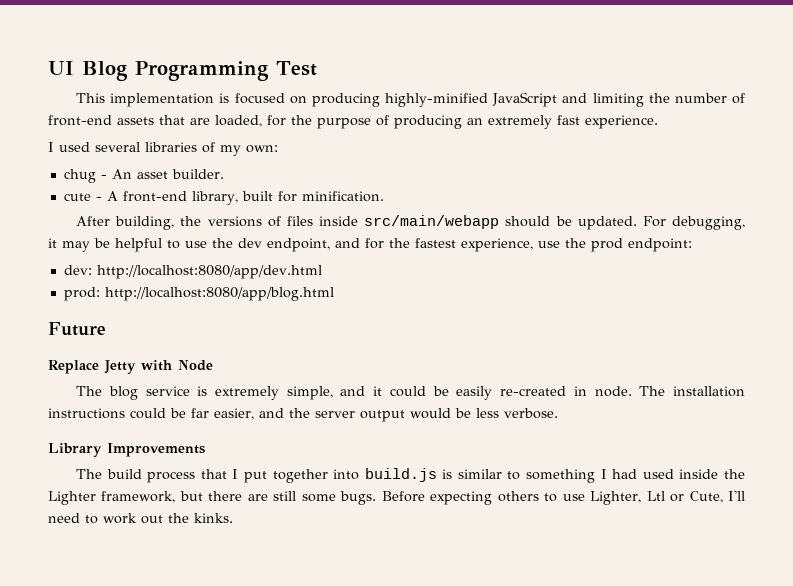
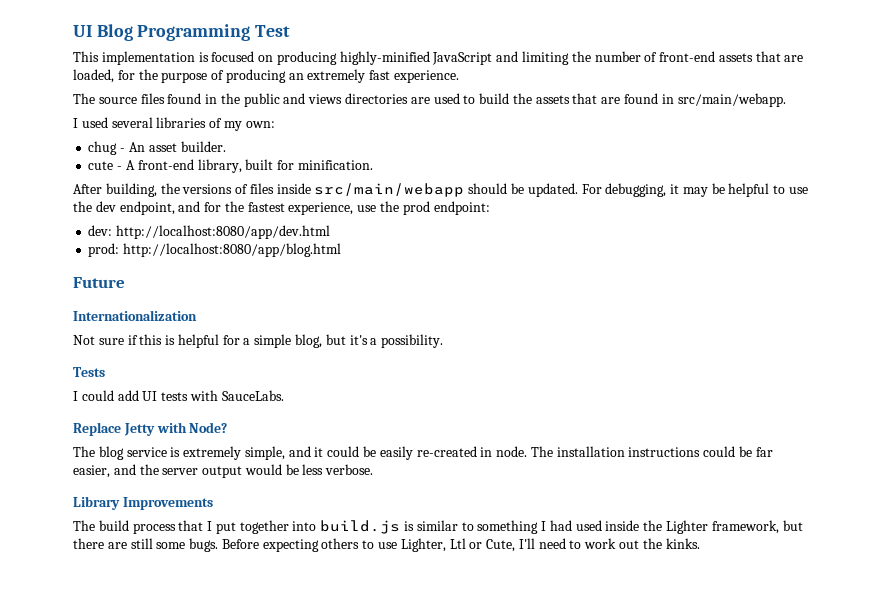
(658, 122) none -> [73,93,786,107] // The source files found in the public and views directories are used to build the assets that are found in src/main/webapp.
(106, 329) none -> [73,310,197,321] [73,334,444,348] [73,367,105,377] [73,390,284,401] // Internationalization // Not sure if this is helpful for a simple blog, but it's a possibility. // Tests // I could add UI tests with SauceLabs.
[178,360,213,371] Node -> [189,422,228,433] Node?

